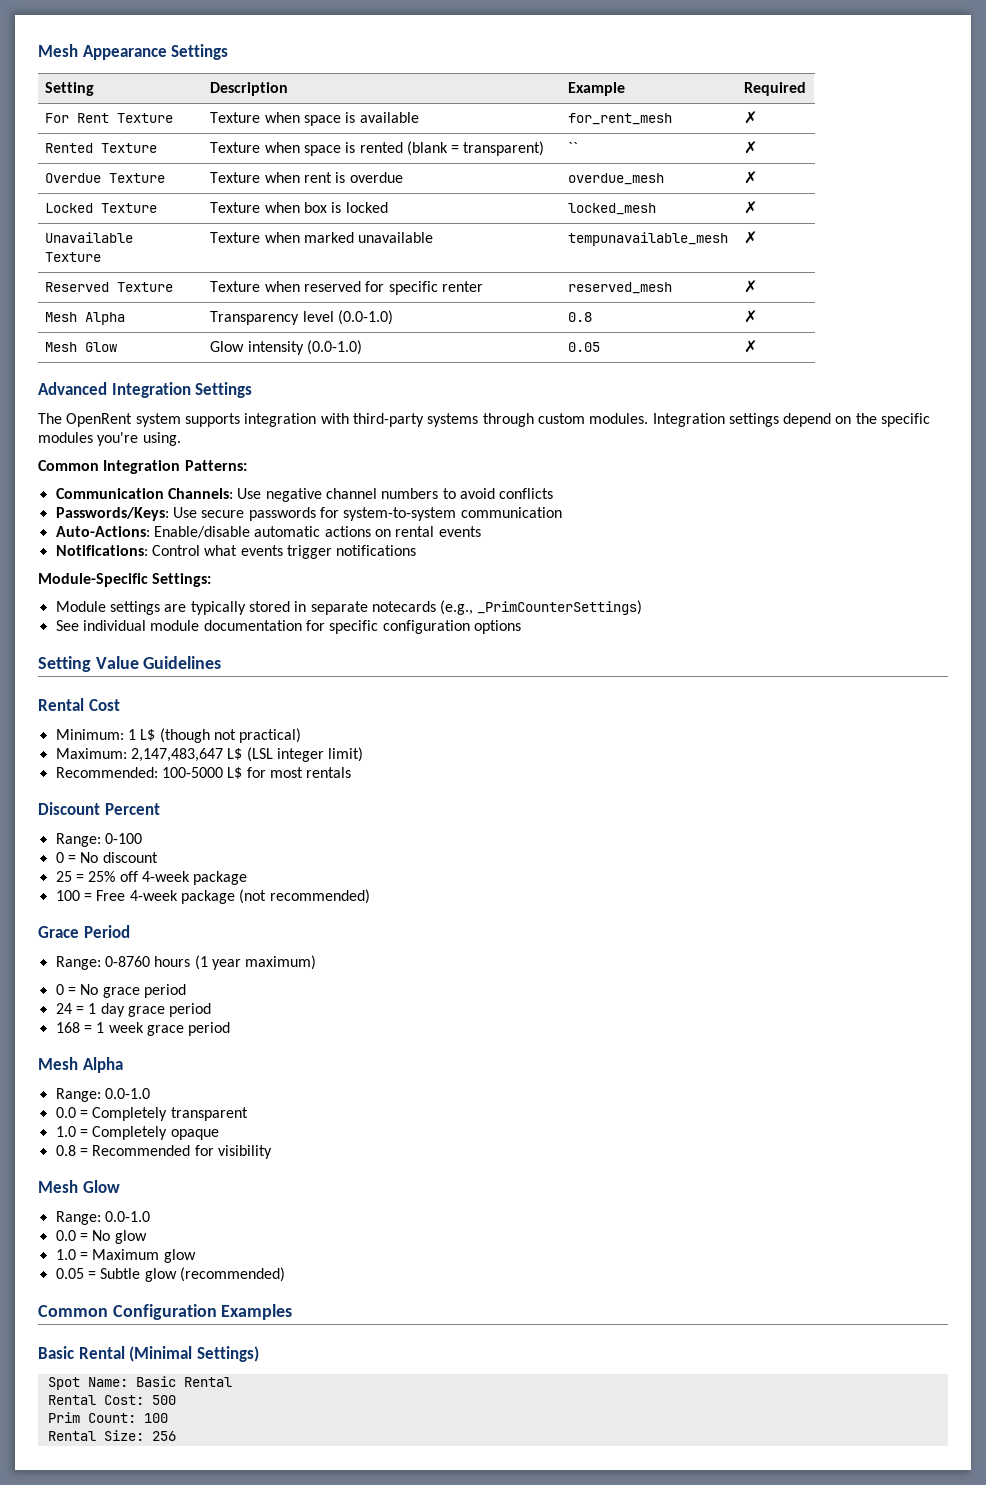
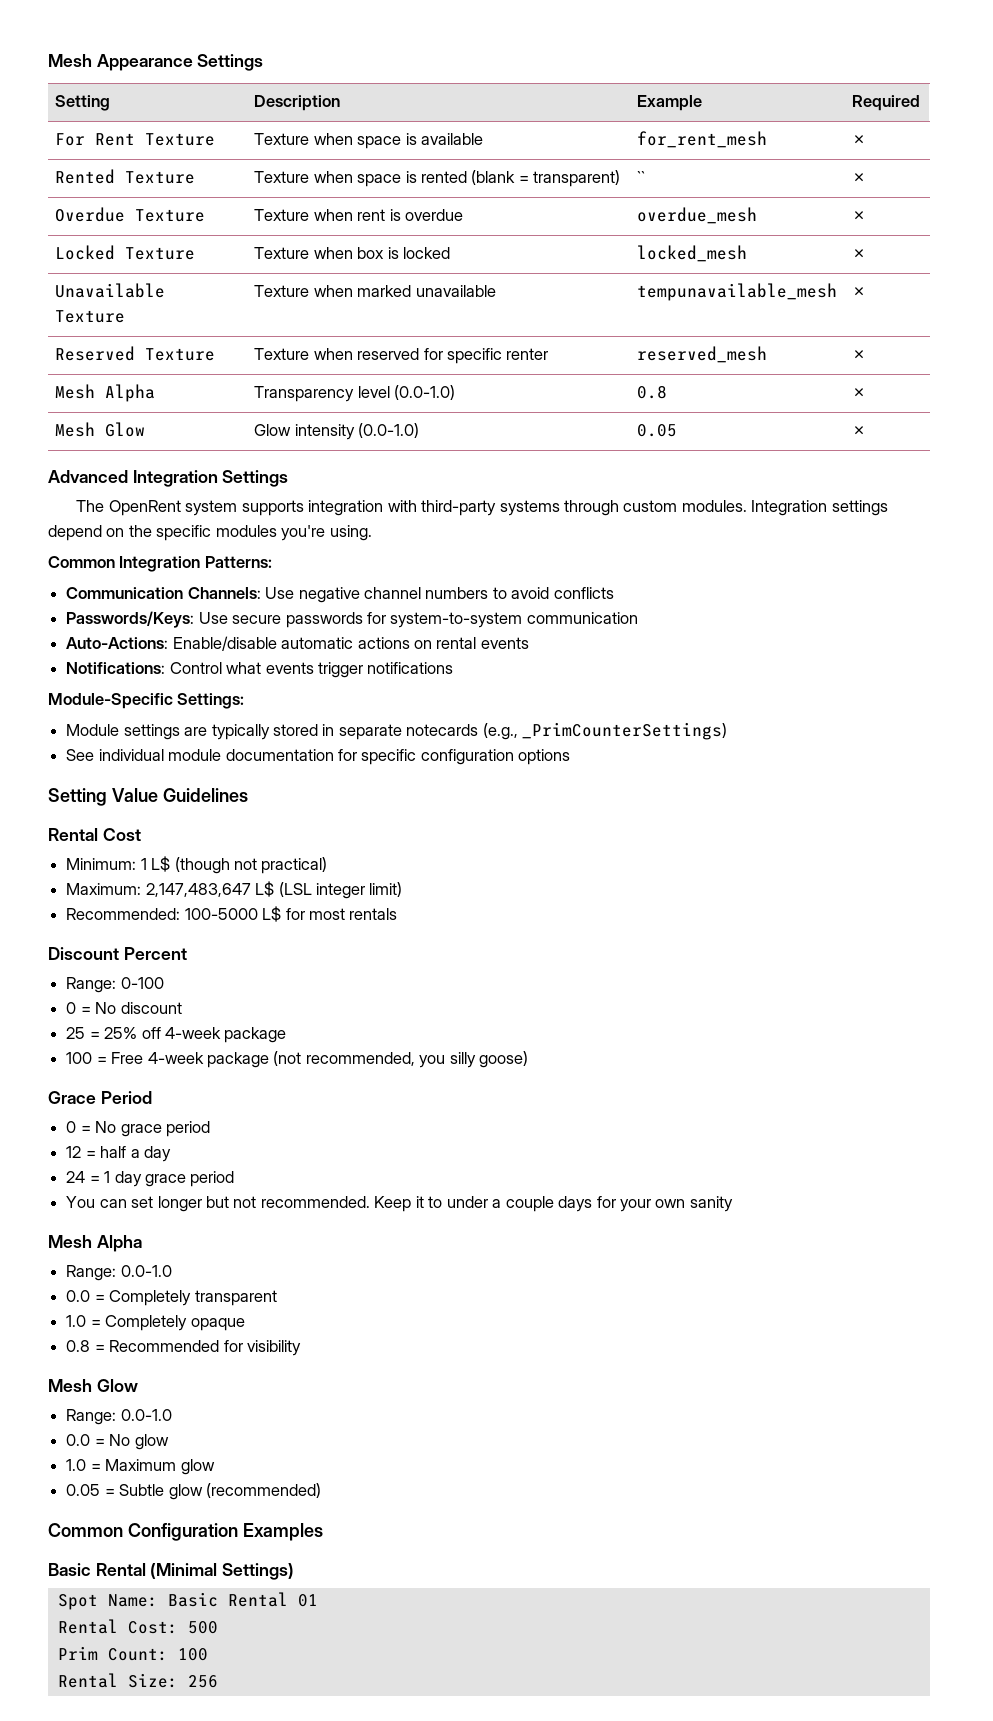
[269,889,370,904] [38,925,130,938] [55,955,317,970] recommended) // Grace Period // Range: 0-8760 hours (1 year maximum) -> [305,1051,529,1068] [48,1091,152,1104] recommended, you silly goose) // Grace Period
(186, 991) none -> [66,1146,171,1162] // 12 = half a day
[55,1022,231,1036] 168 = 1 week grace period -> [66,1196,733,1212] You can set longer but not recommended. Keep it to under a couple days for your own sanity
(232, 1382) none -> [297,1594,318,1607] 01

